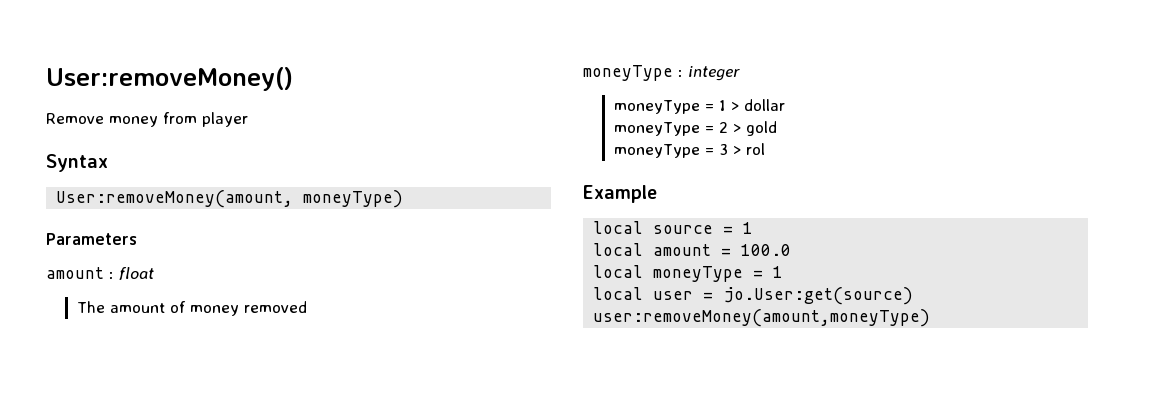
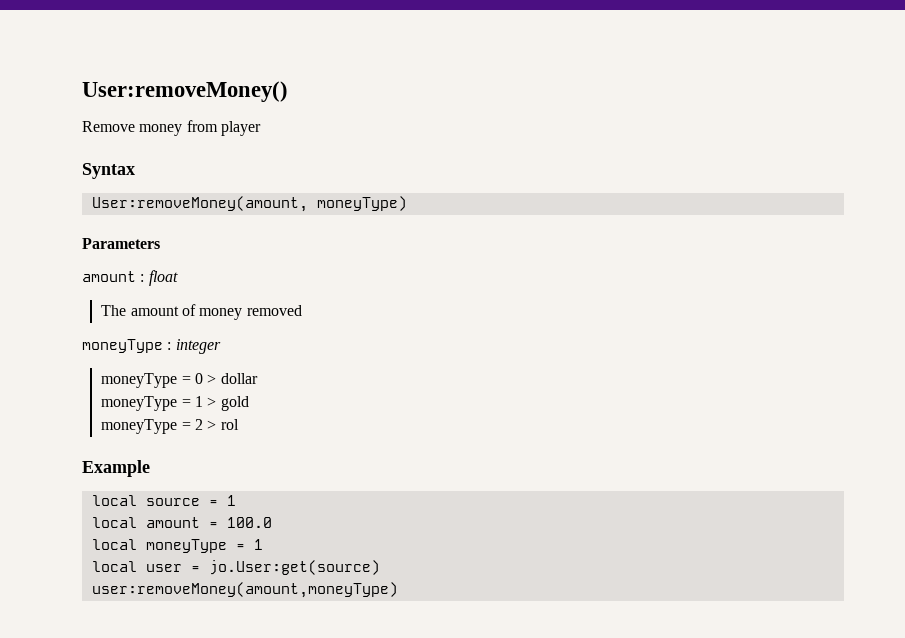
[719,100,727,111] 1 -> [194,373,203,384] 0
[719,122,729,133] 2 -> [194,396,203,407] 1
[719,144,729,155] 3 -> [194,419,203,430] 2

